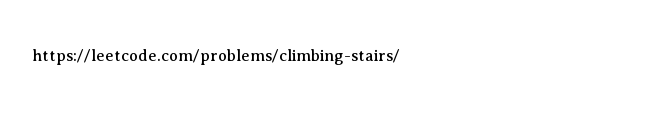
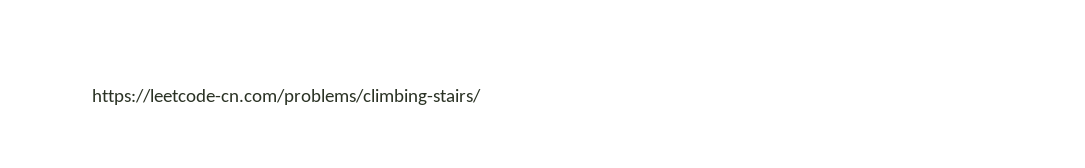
[32,49,400,65] https://leetcode.com/problems/climbing-stairs/ -> [92,89,481,105] https://leetcode-cn.com/problems/climbing-stairs/

